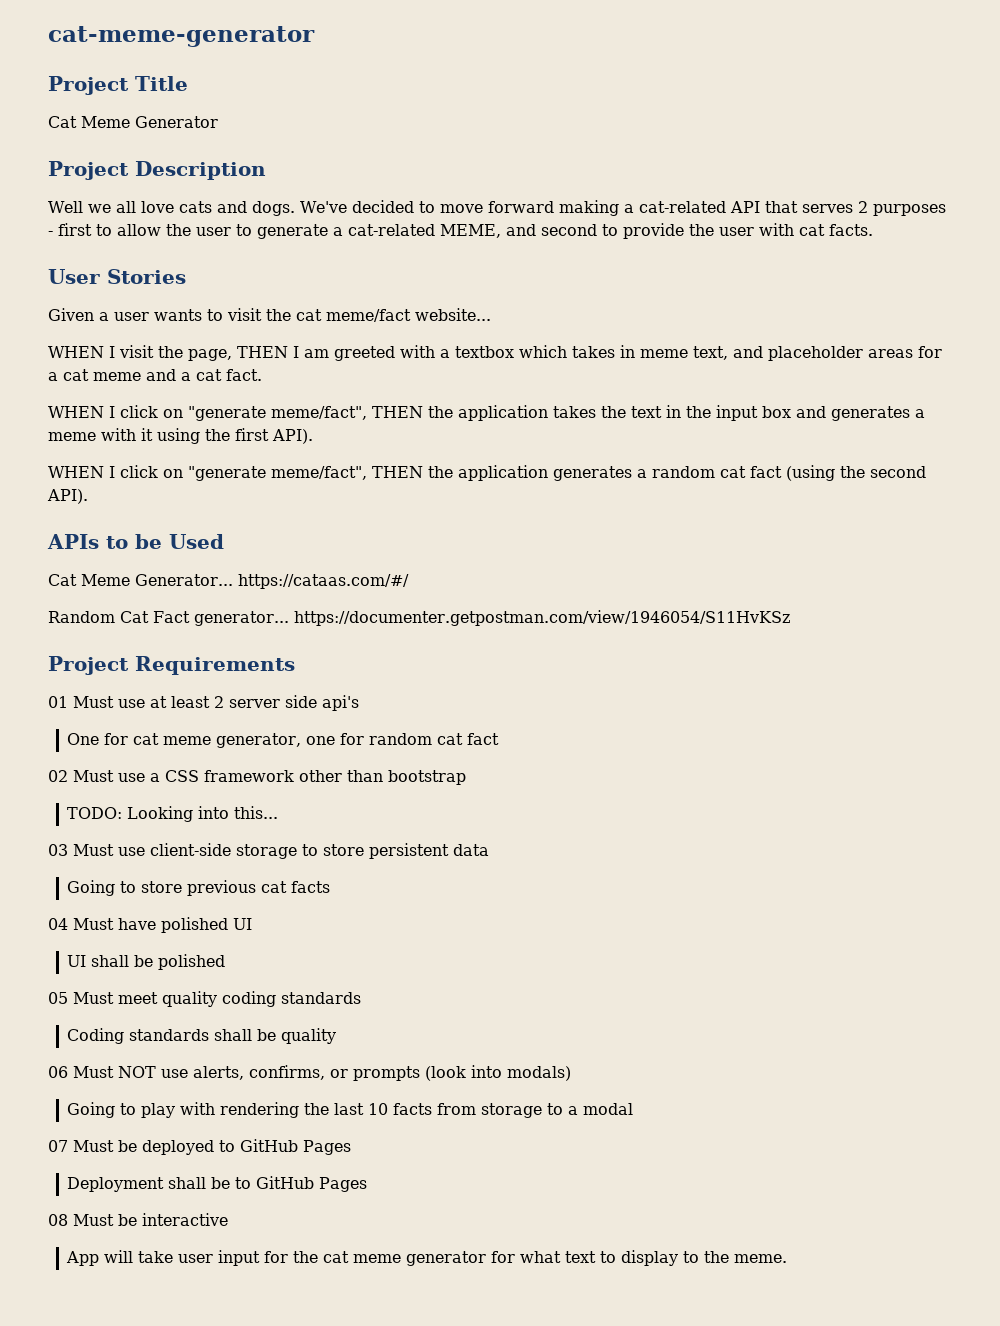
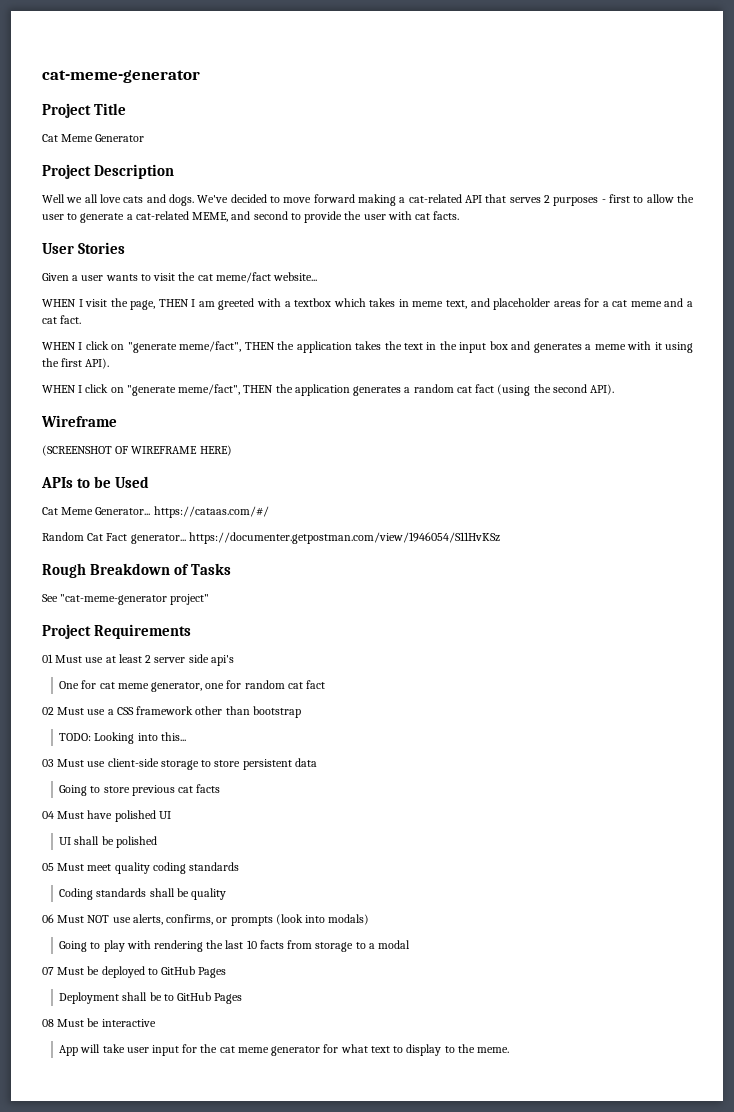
(88, 496) none -> [41,415,117,427] [42,445,232,456] // Wireframe // (SCREENSHOT OF WIREFRAME HERE)
(790, 618) none -> [42,563,232,578] [42,594,210,605] // Rough Breakdown of Tasks // See "cat-meme-generator project"

